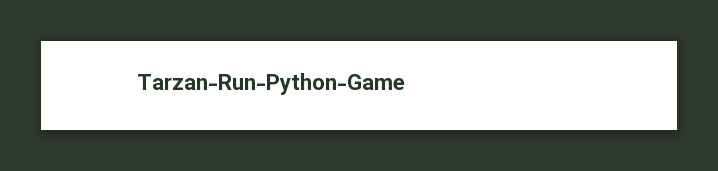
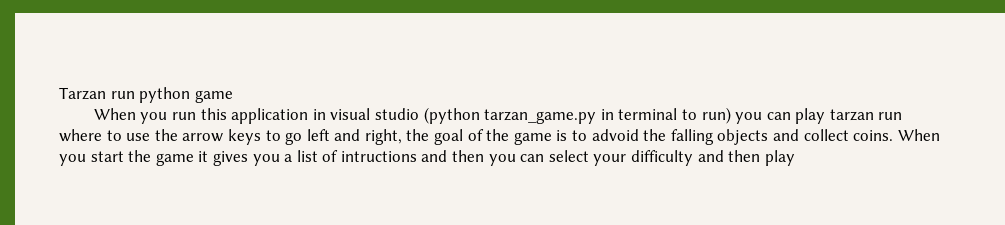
[137,73,405,95] Tarzan-Run-Python-Game -> [59,87,233,103] [93,107,903,124] [59,129,940,145] [59,150,795,166] Tarzan run python game // When you run this application in visual studio (python tarzan_game.py in terminal to run) you can play tarzan run where to use the arrow keys to go left and right, the goal of the game is to advoid the falling objects and collect coins. When you start the game it gives you a list of intructions and then you can select your difficulty and then play

